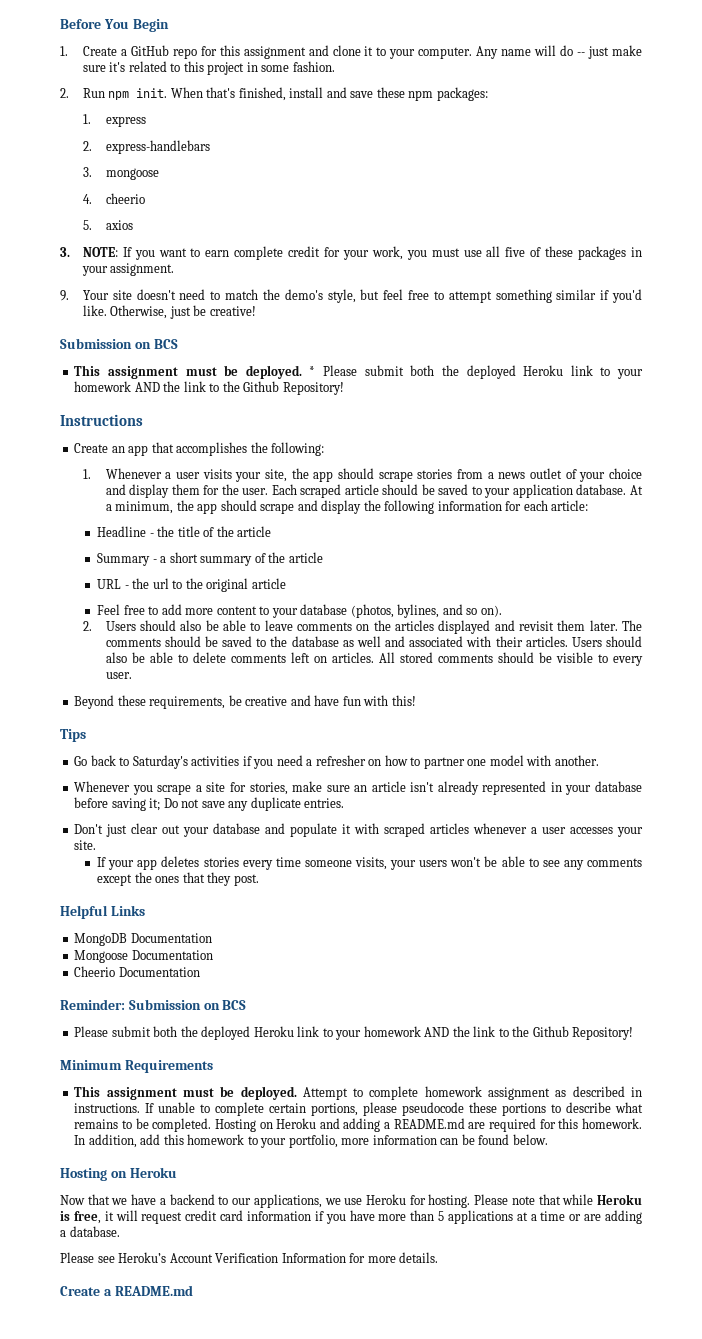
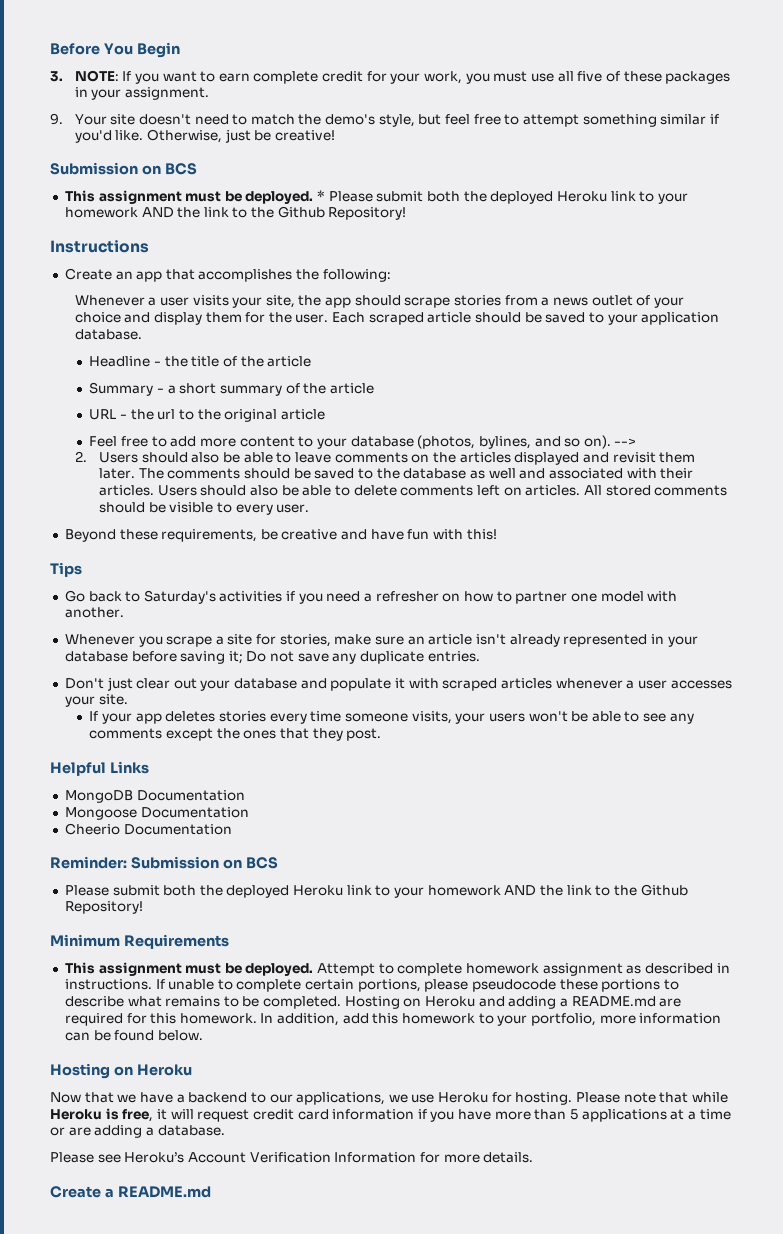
[60,45,643,59] [82,61,335,75] [60,87,488,101] [82,114,146,127] [82,140,210,154] [82,167,159,180] [82,193,145,204] [82,220,133,230] // 1. Create a GitHub repo for this assignment and clone it to your computer. Any name will do -- just make sure it's related to this project in some fashion. // 2. Run npm init. When that's finished, install and save these npm packages: // 1. express // 2. express-handlebars // 3. mongoose // 4. cheerio // 5. axios -> (180, 50) none
[82,469,91,479] 1. -> (391, 275) none
[630,485,643,495] [105,500,589,514] At a minimum, the app should scrape and display the following information for each article: -> (142, 334) none
(502, 611) none -> [614,438,637,446] -->

